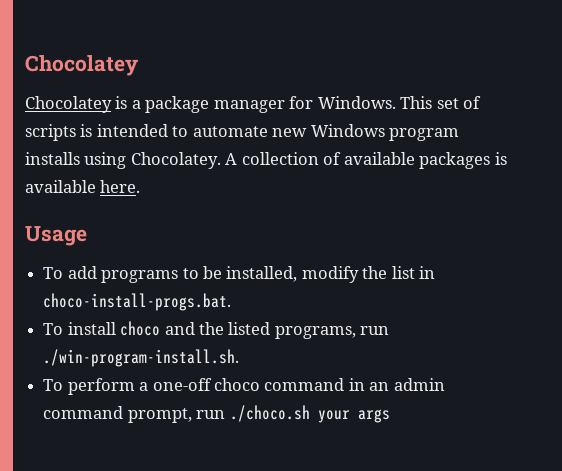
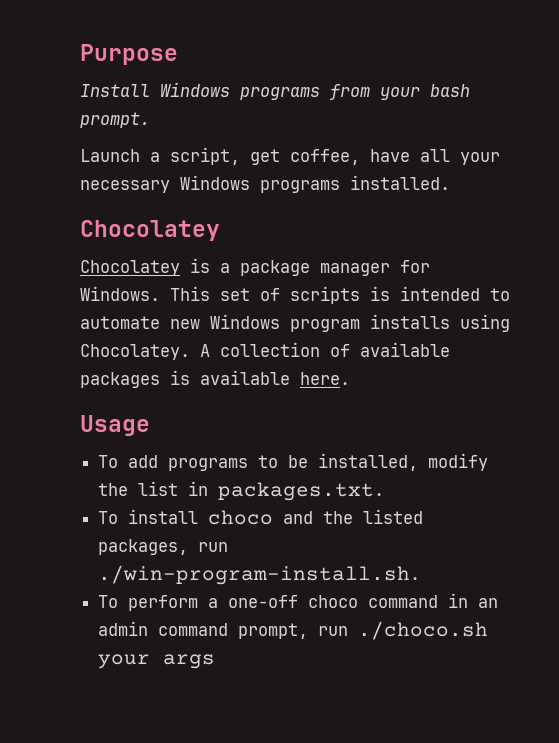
(25, 65) none -> [80,44,178,65] [80,82,470,100] [80,112,150,128] [80,147,500,165] [80,175,450,193] Purpose // Install Windows programs from your bash prompt. // Launch a script, get coffee, have all your necessary Windows programs installed. //
[43,293,232,311] choco-install-progs.bat. -> [218,482,385,501] packages.txt.
[274,326,356,339] programs, -> [98,539,189,555] packages,

